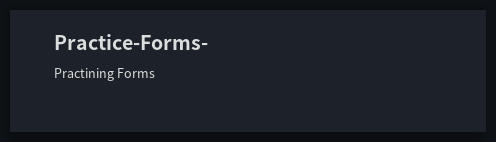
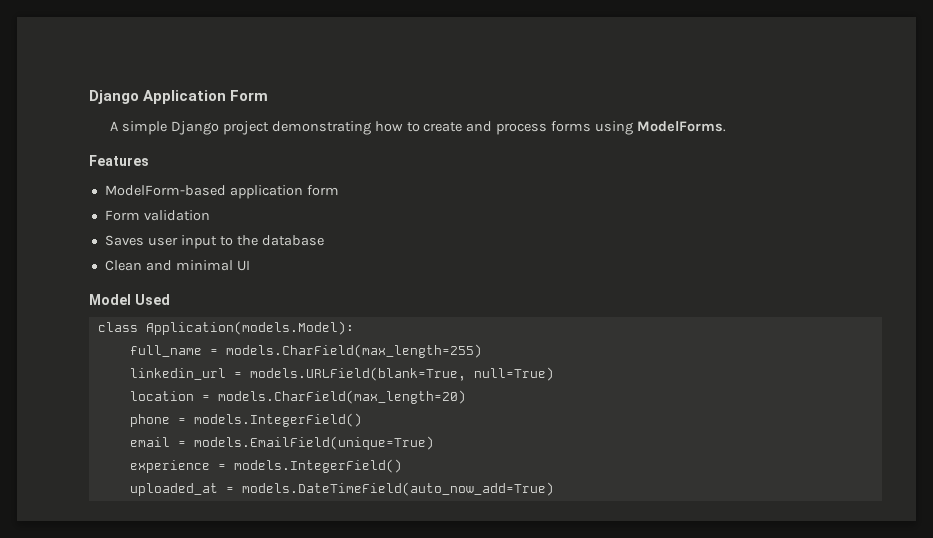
[54,34,208,50] [54,68,156,81] Practice-Forms- // Practining Forms -> [89,90,269,104] [110,121,727,135] [89,155,149,166] [104,185,339,199] [104,210,210,221] [104,235,324,249] [104,260,250,271] [89,294,170,305] [97,321,354,335] [129,344,482,358] [129,367,554,381] [129,390,466,404] [129,413,362,427] [129,436,434,450] [129,459,402,473] [129,482,554,496] Django Application Form // A simple Django project demonstrating how to create and process forms using ModelForms. // Features // ModelForm-based application form // Form validation // Saves user input to the database // Clean and minimal UI // Model Used // class Application(models.Model): // full_name = models.CharField(max_length=255) // linkedin_url = models.URLField(blank=True, null=True) // location = models.CharField(max_length=20) // phone = models.IntegerField() // email = models.EmailField(unique=True) // experience = models.IntegerField() // uploaded_at = models.DateTimeField(auto_now_add=True)

